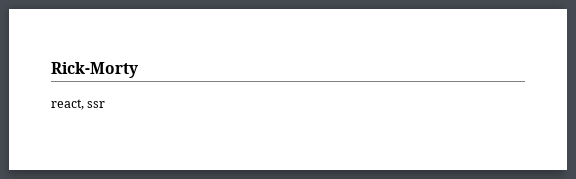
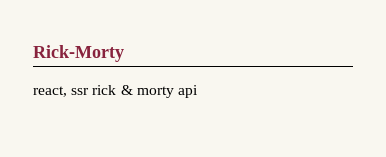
(106, 104) none -> [92,85,198,98] rick & morty api

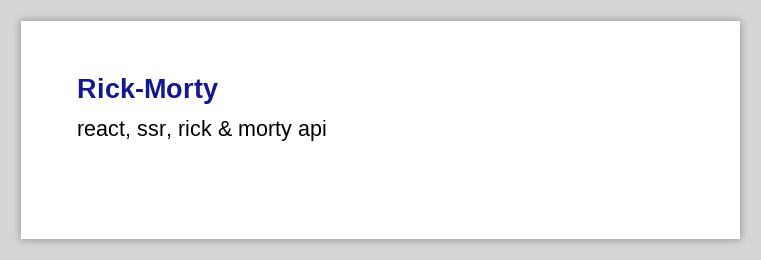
[71,88,90,95] ssr -> [137,123,172,139] ssr,

